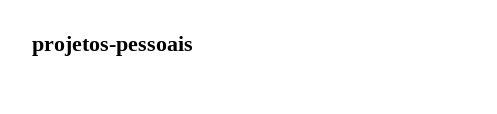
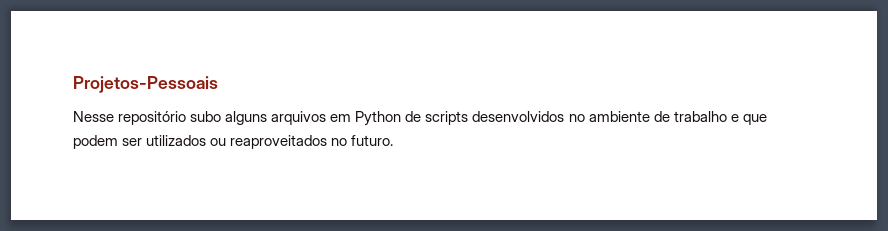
[32,36,193,56] projetos-pessoais -> [73,76,218,93] [73,111,767,126] [73,135,394,149] Projetos-Pessoais // Nesse repositório subo alguns arquivos em Python de scripts desenvolvidos no ambiente de trabalho e que podem ser utilizados ou reaproveitados no futuro.

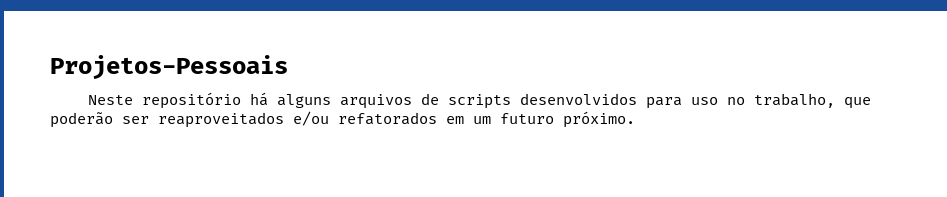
[73,111,767,126] [73,135,394,149] Nesse repositório subo alguns arquivos em Python de scripts desenvolvidos no ambiente de trabalho e que podem ser utilizados ou reaproveitados no futuro. -> [88,92,872,109] [50,111,635,128] Neste repositório há alguns arquivos de scripts desenvolvidos para uso no trabalho, que poderão ser reaproveitados e/ou refatorados em um futuro próximo.

